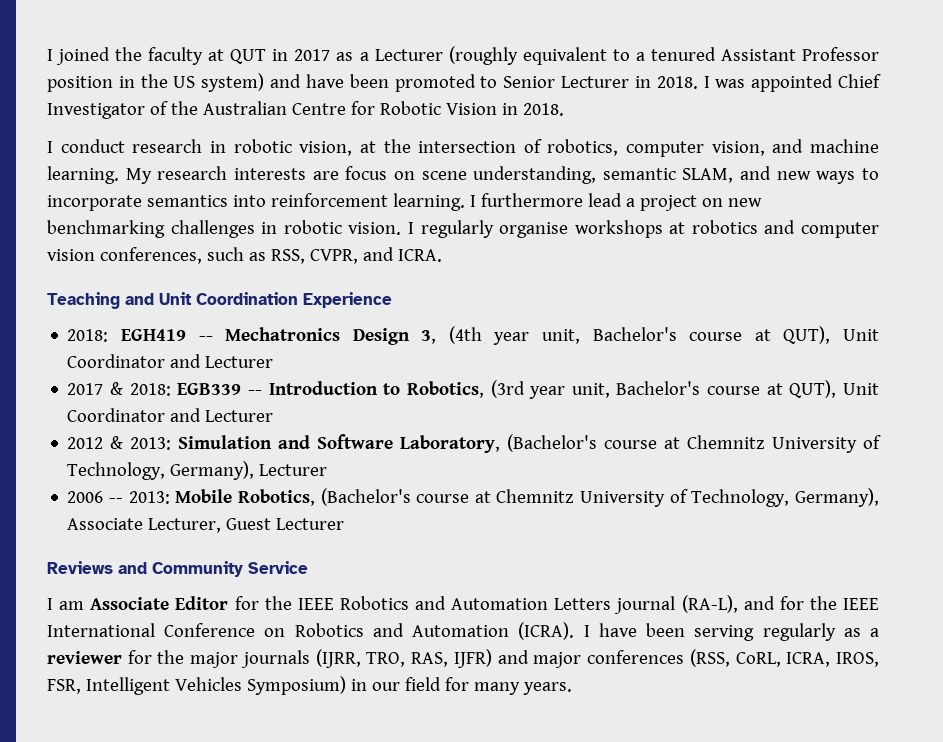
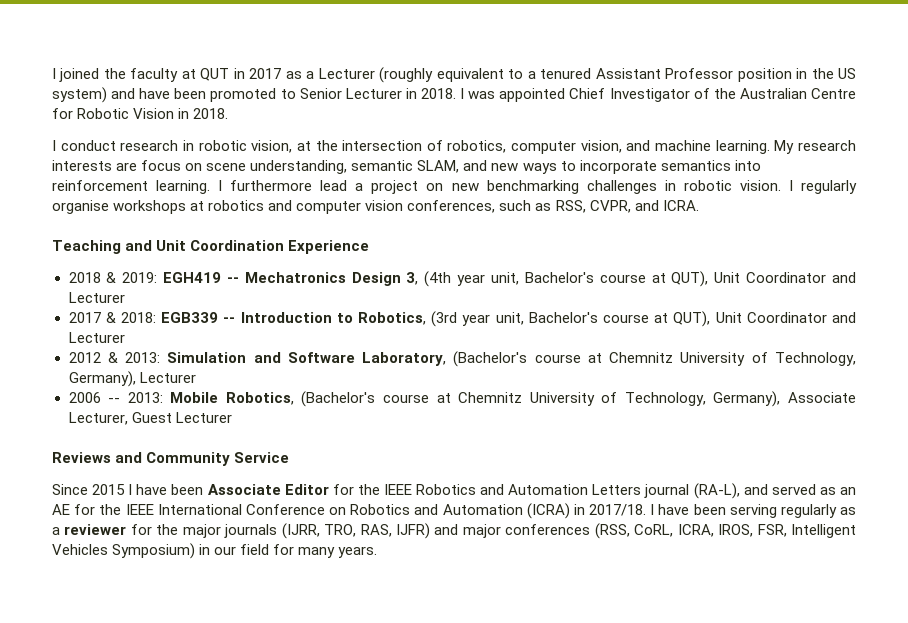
[67,329,109,342] 2018: -> [68,272,158,283] 2018 & 2019:
[47,598,85,610] I am -> [52,484,204,495] Since 2015 I have been
(775, 603) none -> [771,484,857,495] [52,504,70,515] served as an AE
[518,622,575,640] (ICRA). -> [526,503,646,519] (ICRA) in 2017/18.

